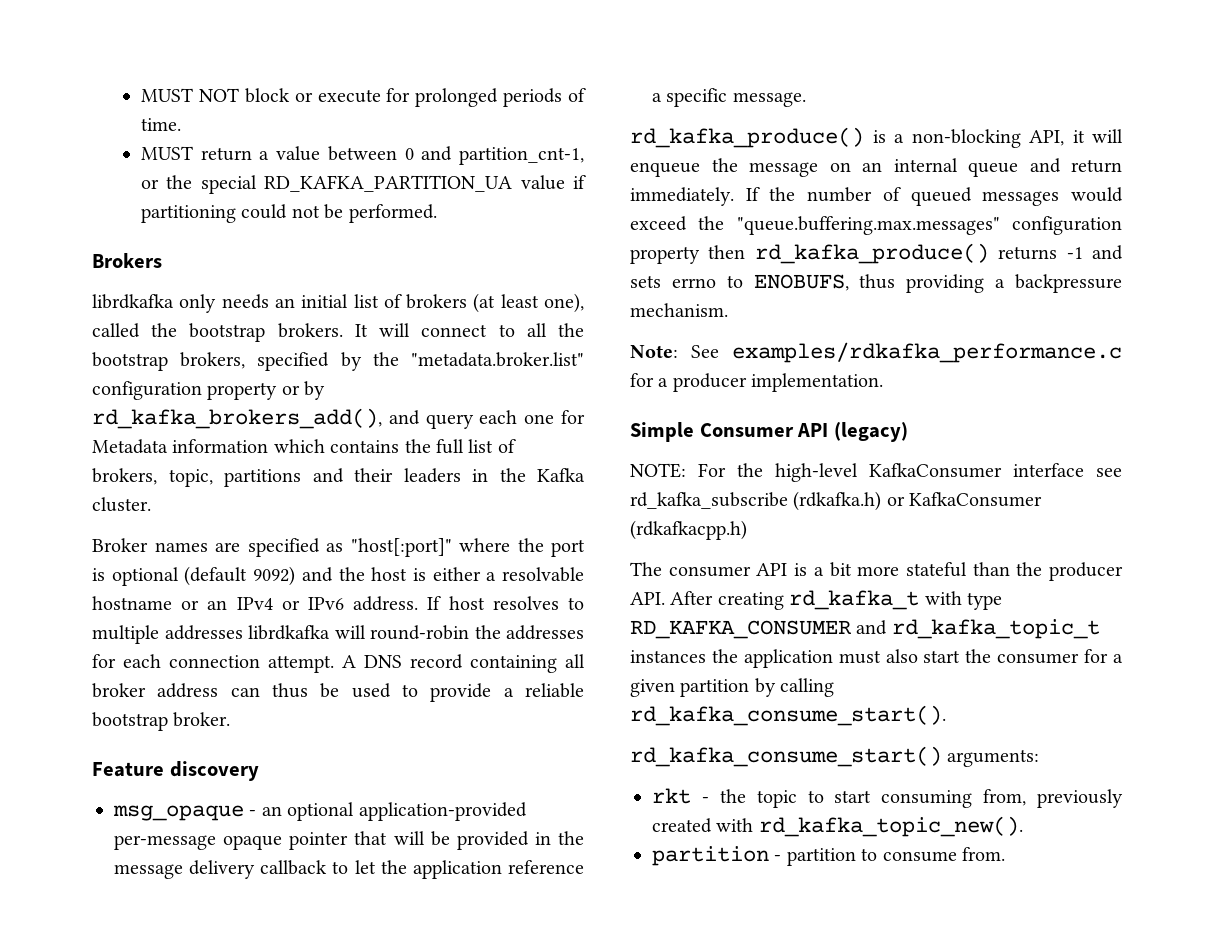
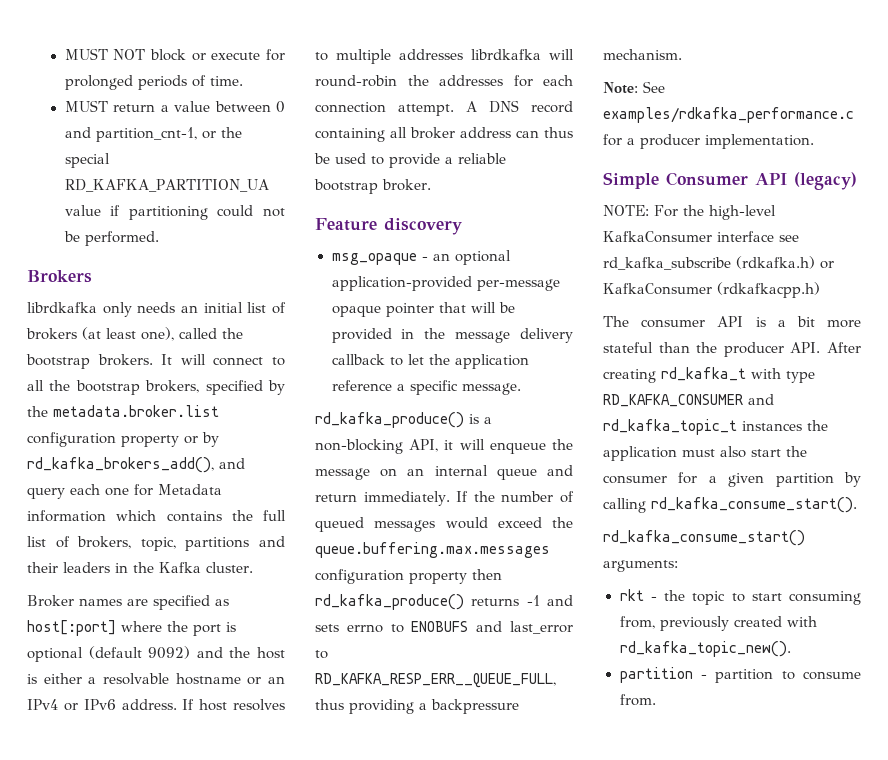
[410,352,584,367] "metadata.broker.list" -> [53,405,219,417] metadata.broker.list
[350,538,452,557] "host[:port]" -> [27,620,116,636] host[:port]
[736,216,1000,235] "queue.buffering.max.messages" -> [315,542,550,558] queue.buffering.max.messages
[753,274,849,291] ENOBUFS, -> [411,621,573,634] [315,650,328,659] [315,673,556,688] ENOBUFS and last_error to RD_KAFKA_RESP_ERR__QUEUE_FULL,

